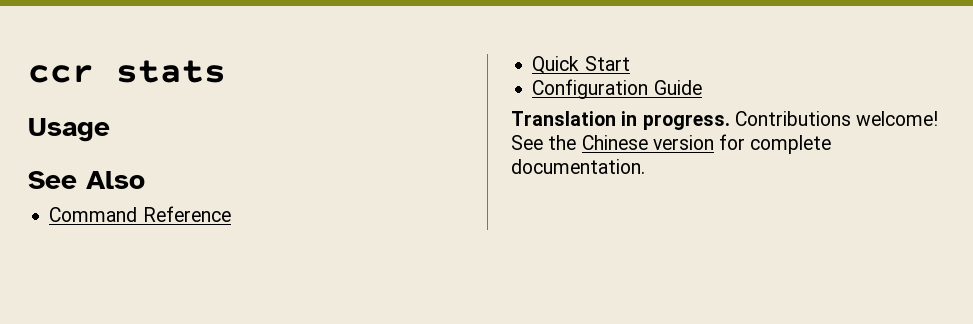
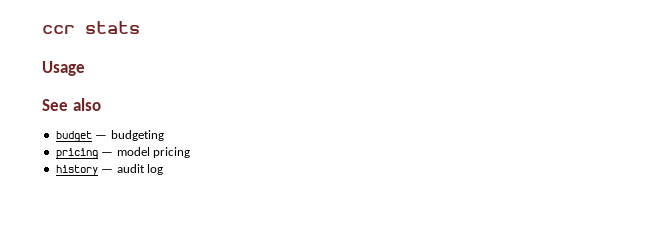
[86,171,145,189] [49,206,231,222] [532,56,630,74] [532,79,702,99] [511,111,939,130] [511,134,832,154] [511,159,645,174] Also // Command Reference // Quick Start // Configuration Guide // Translation in progress. Contributions welcome! See the Chinese version for complete documentation. -> [72,98,101,111] [55,130,164,142] [55,147,190,159] [55,164,163,175] also // budget — budgeting // pricing — model pricing // history — audit log

